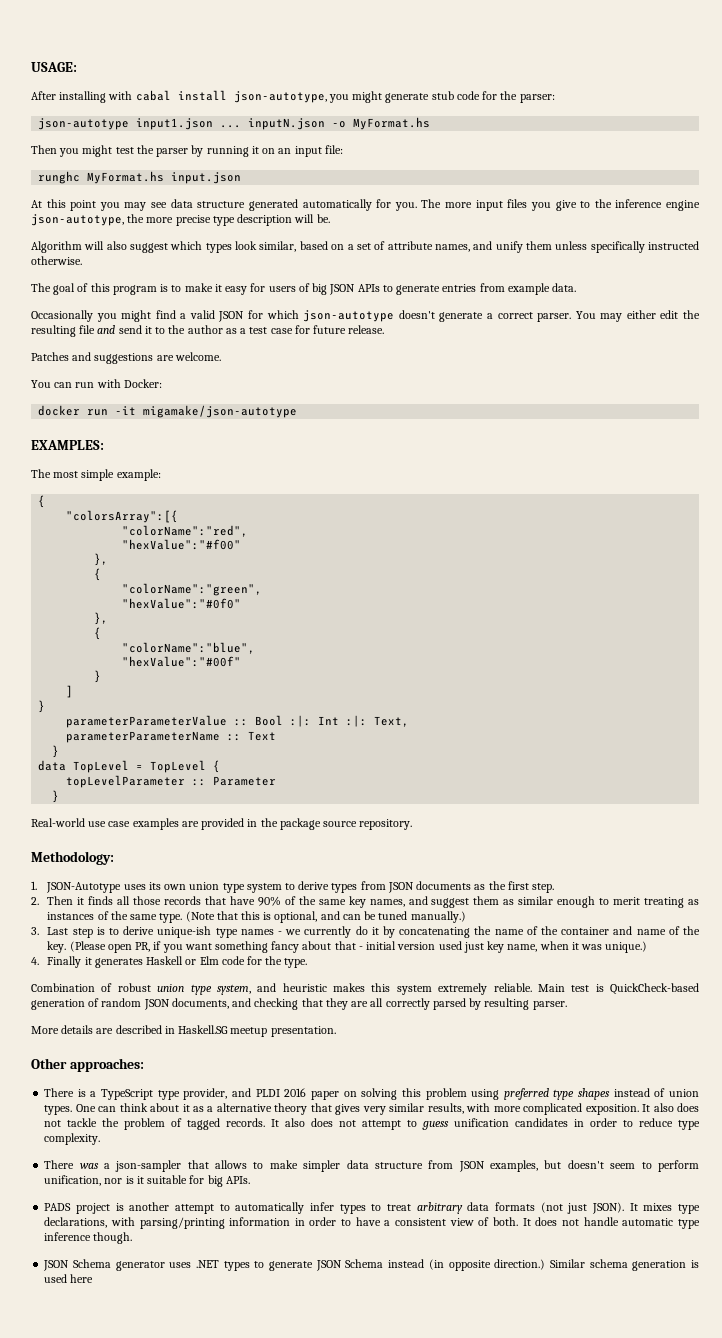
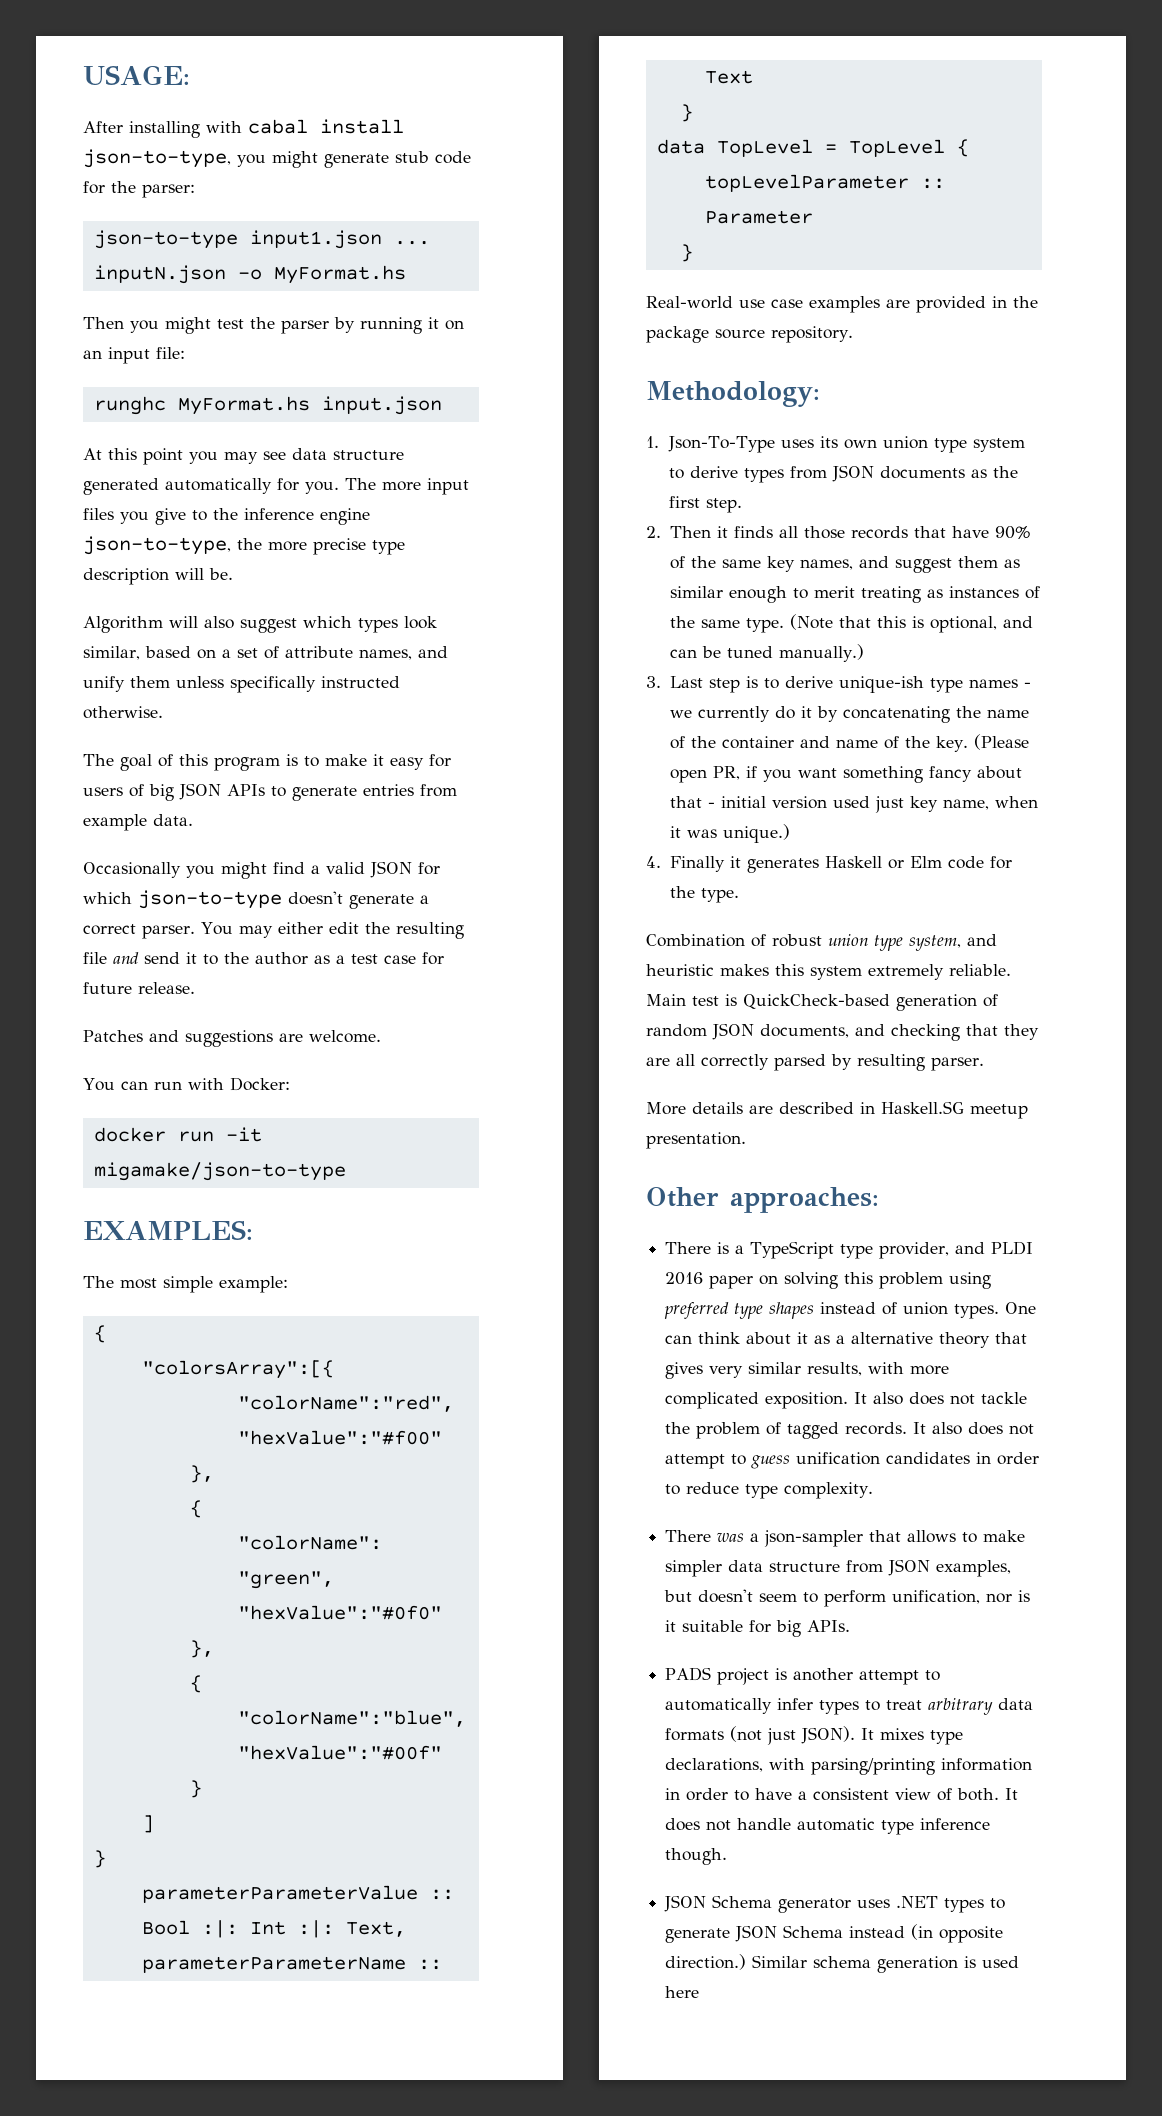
[233,91,327,103] json-autotype, -> [83,149,231,168] json-to-type,
[38,118,130,130] json-autotype -> [93,230,238,249] json-to-type
[31,214,124,226] json-autotype, -> [83,536,231,555] json-to-type,
[303,310,395,322] json-autotype -> [138,890,282,909] json-to-type
[143,405,298,418] migamake/json-autotype -> [93,1162,346,1181] migamake/json-to-type
[46,882,122,893] JSON-Autotype -> [668,436,776,453] Json-To-Type

